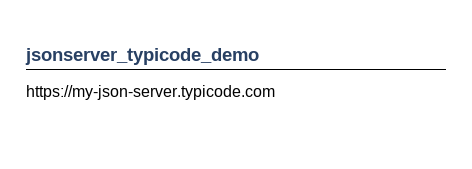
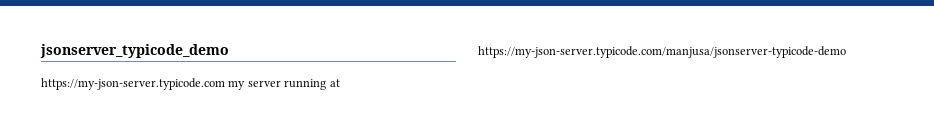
(275, 92) none -> [228,79,340,90] [478,46,846,58] my server running at https://my-json-server.typicode.com/manjusa/jsonserver-typicode-demo

